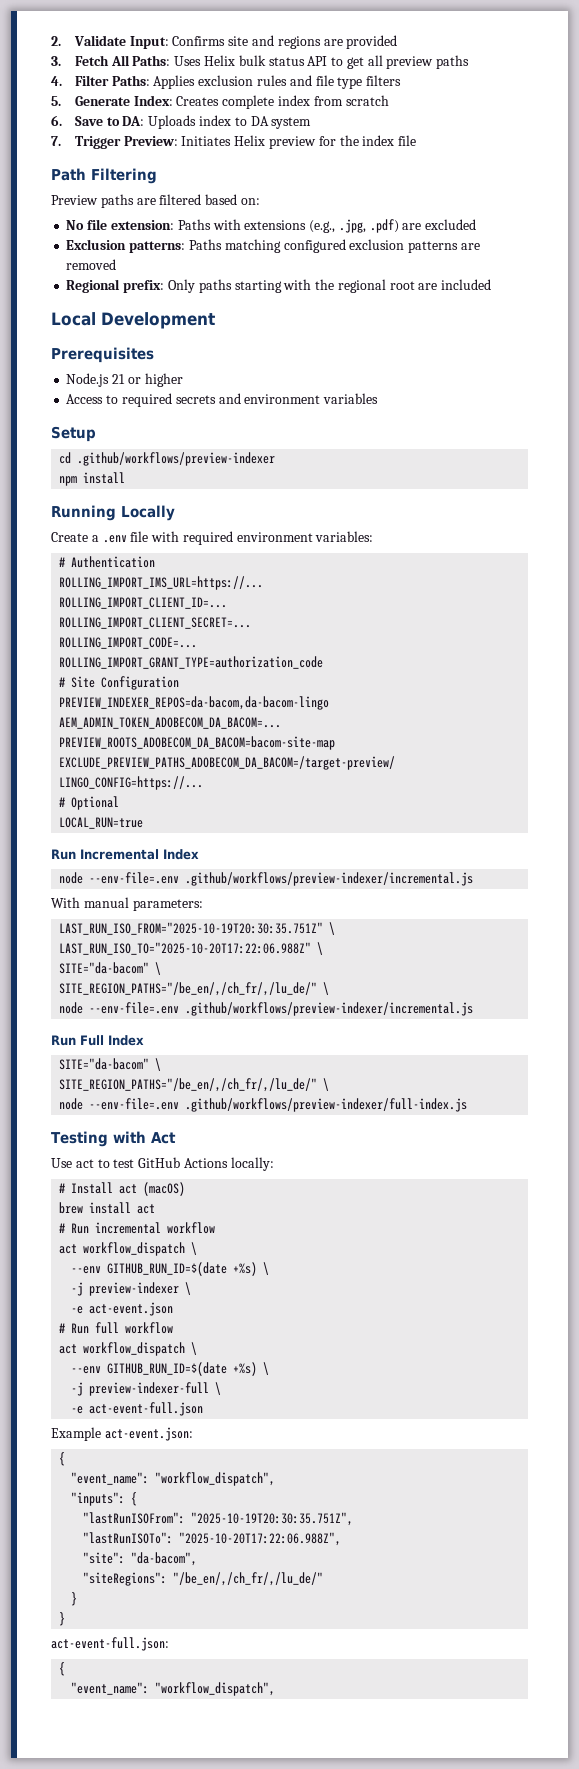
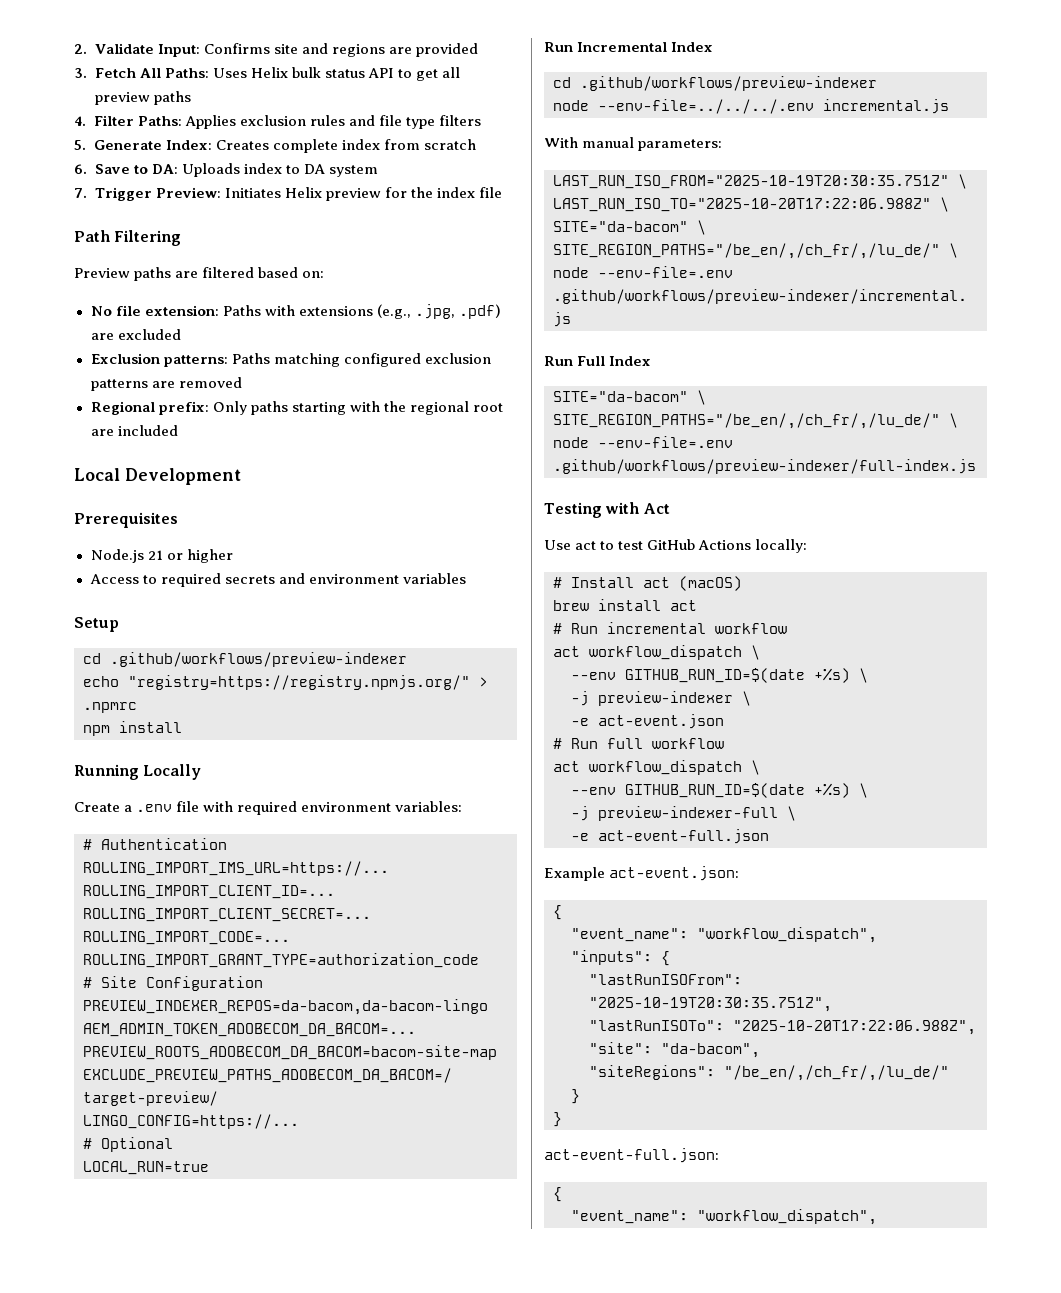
(276, 459) none -> [83,675,488,690] [83,702,137,713] // echo "registry=https://registry.npmjs.org/" > .npmrc
[59,872,474,886] // node --env-file=.env .github/workflows/preview-indexer/incremental.js -> [553,76,877,91] [553,99,949,114] // cd .github/workflows/preview-indexer // node --env-file=../../../.env incremental.js

